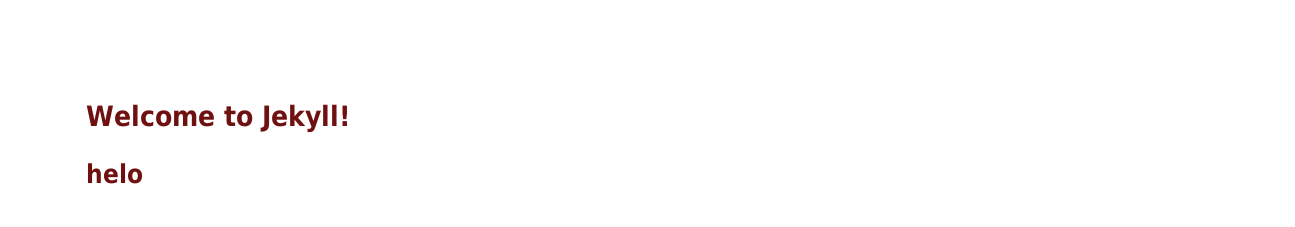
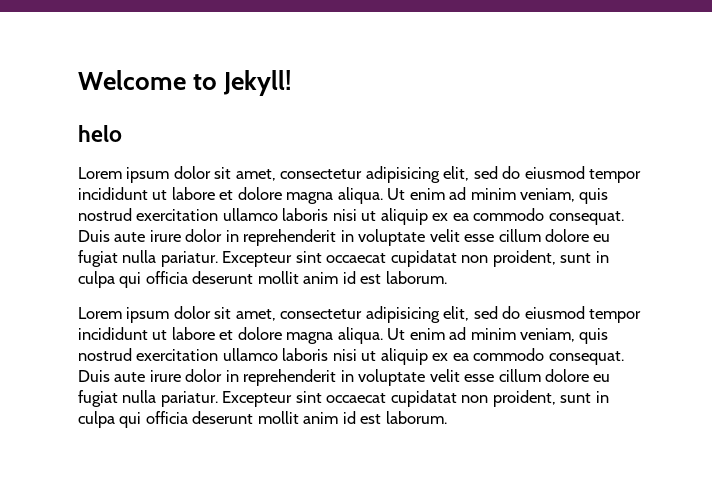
(143, 173) none -> [78,166,642,183] [78,187,609,204] [78,208,624,225] [78,229,611,246] [78,250,609,267] [78,271,447,288] [78,306,642,323] [78,327,609,344] [78,348,624,365] [78,369,611,386] [78,390,609,407] [78,411,447,428] // Lorem ipsum dolor sit amet, consectetur adipisicing elit, sed do eiusmod tempor incididunt ut labore et dolore magna aliqua. Ut enim ad minim veniam, quis nostrud exercitation ullamco laboris nisi ut aliquip ex ea commodo consequat. Duis aute irure dolor in reprehenderit in voluptate velit esse cillum dolore eu fugiat nulla pariatur. Excepteur sint occaecat cupidatat non proident, sunt in culpa qui officia deserunt mollit anim id est laborum. // Lorem ipsum dolor sit amet, consectetur adipisicing elit, sed do eiusmod tempor incididunt ut labore et dolore magna aliqua. Ut enim ad minim veniam, quis nostrud exercitation ullamco laboris nisi ut aliquip ex ea commodo consequat. Duis aute irure dolor in reprehenderit in voluptate velit esse cillum dolore eu fugiat nulla pariatur. Excepteur sint occaecat cupidatat non proident, sunt in culpa qui officia deserunt mollit anim id est laborum.

